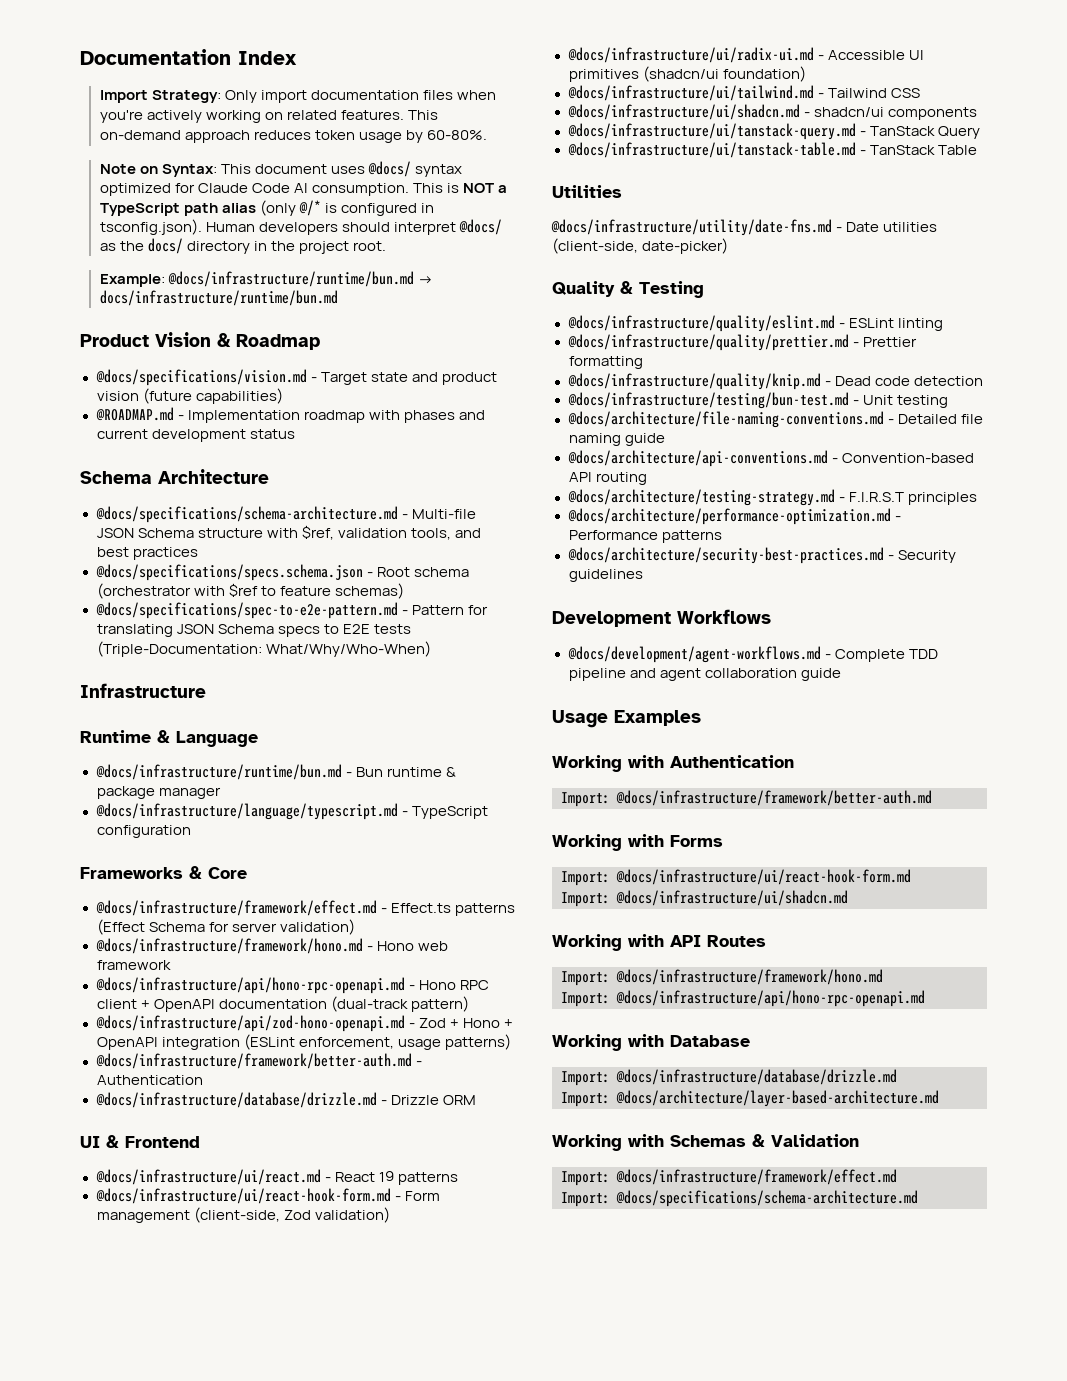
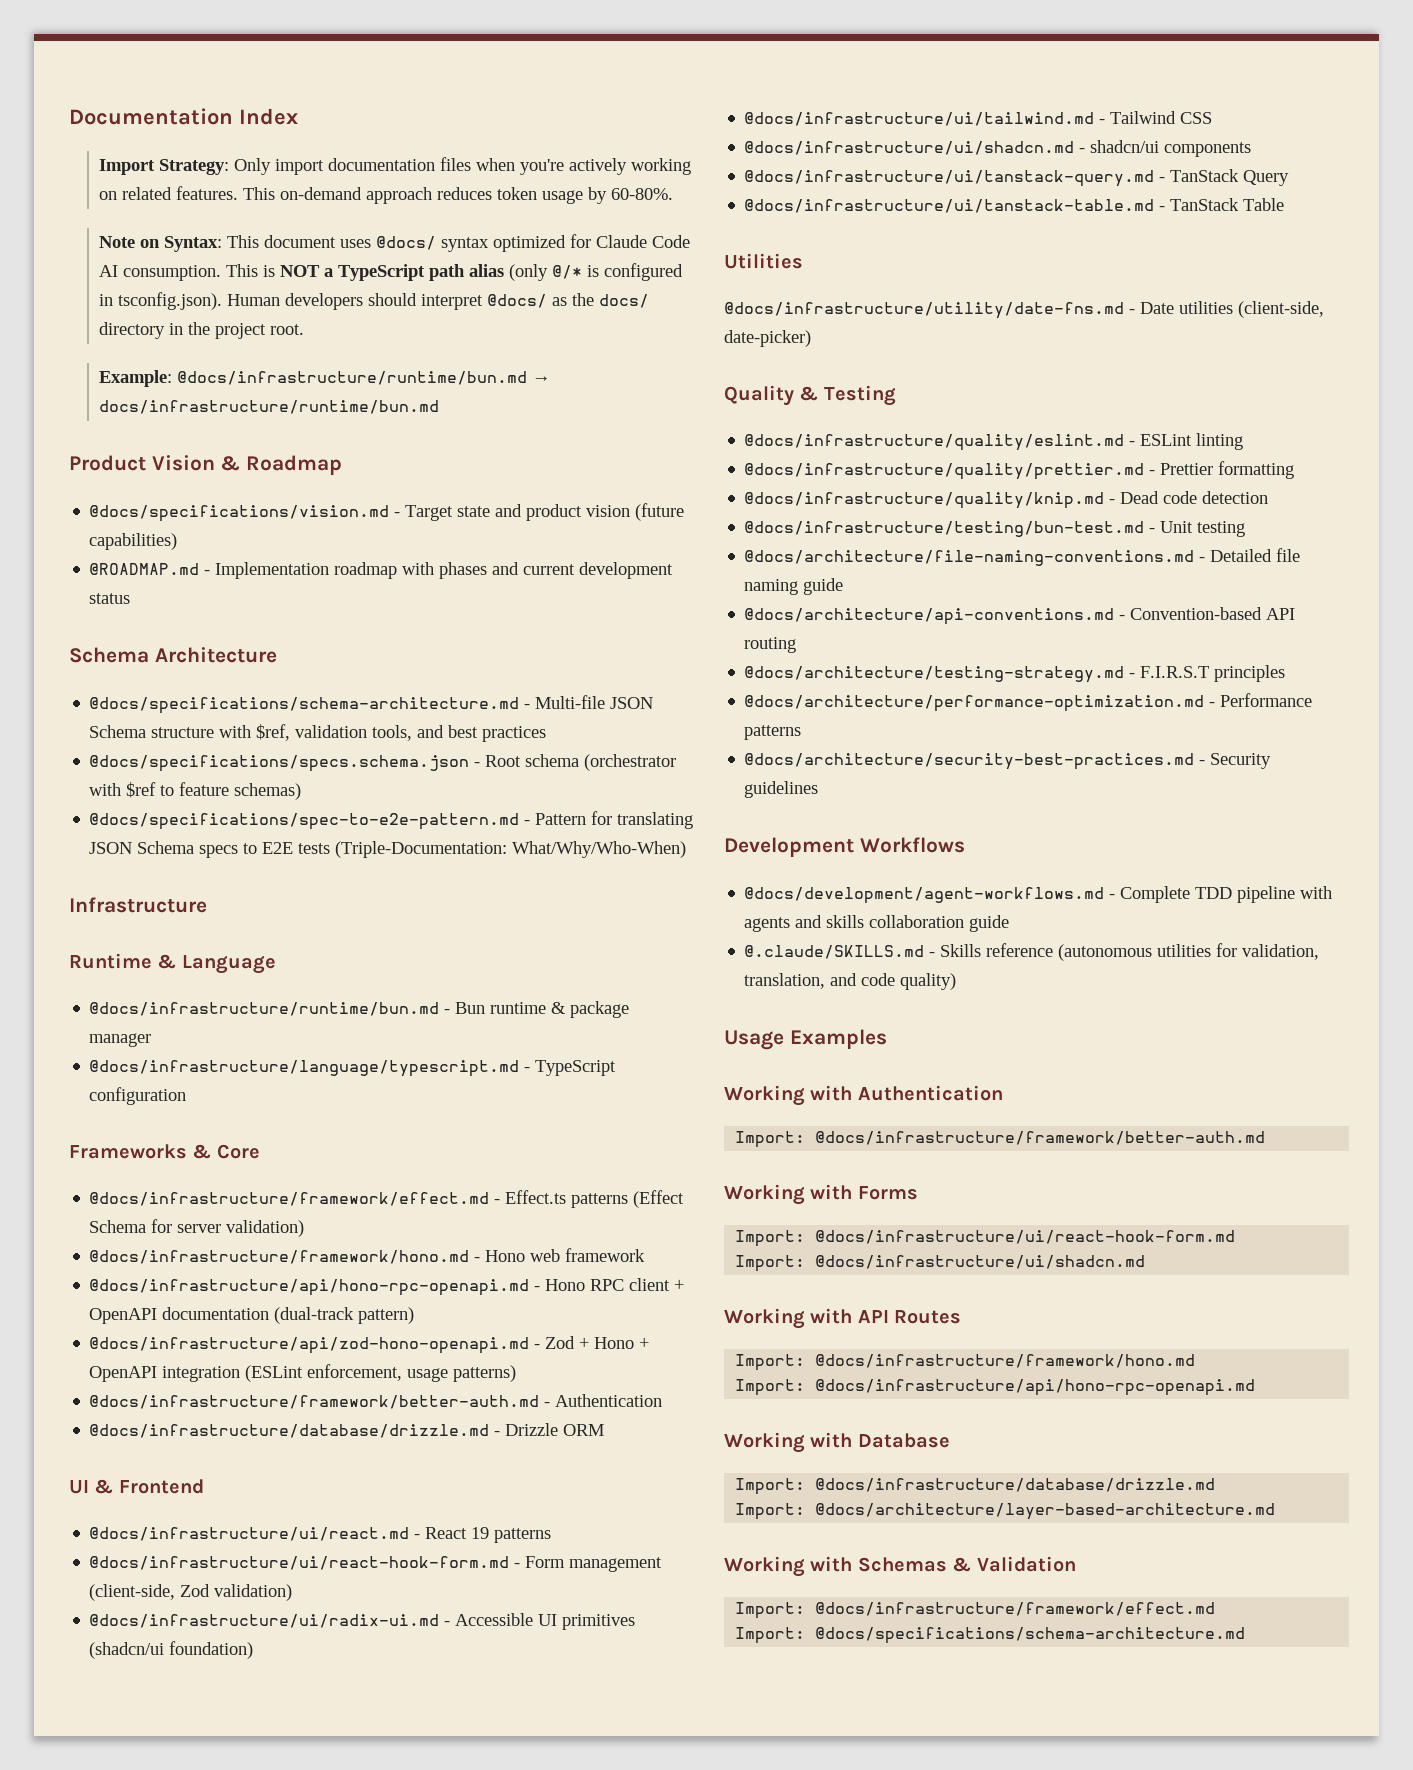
[629,668,841,681] and agent collaboration guide -> [1300,886,1333,899] [744,915,1010,932] [744,943,1320,961] [744,973,957,990] with agents and skills collaboration guide // @.claude/SKILLS.md - Skills reference (autonomous utilities for validation, translation, and code quality)

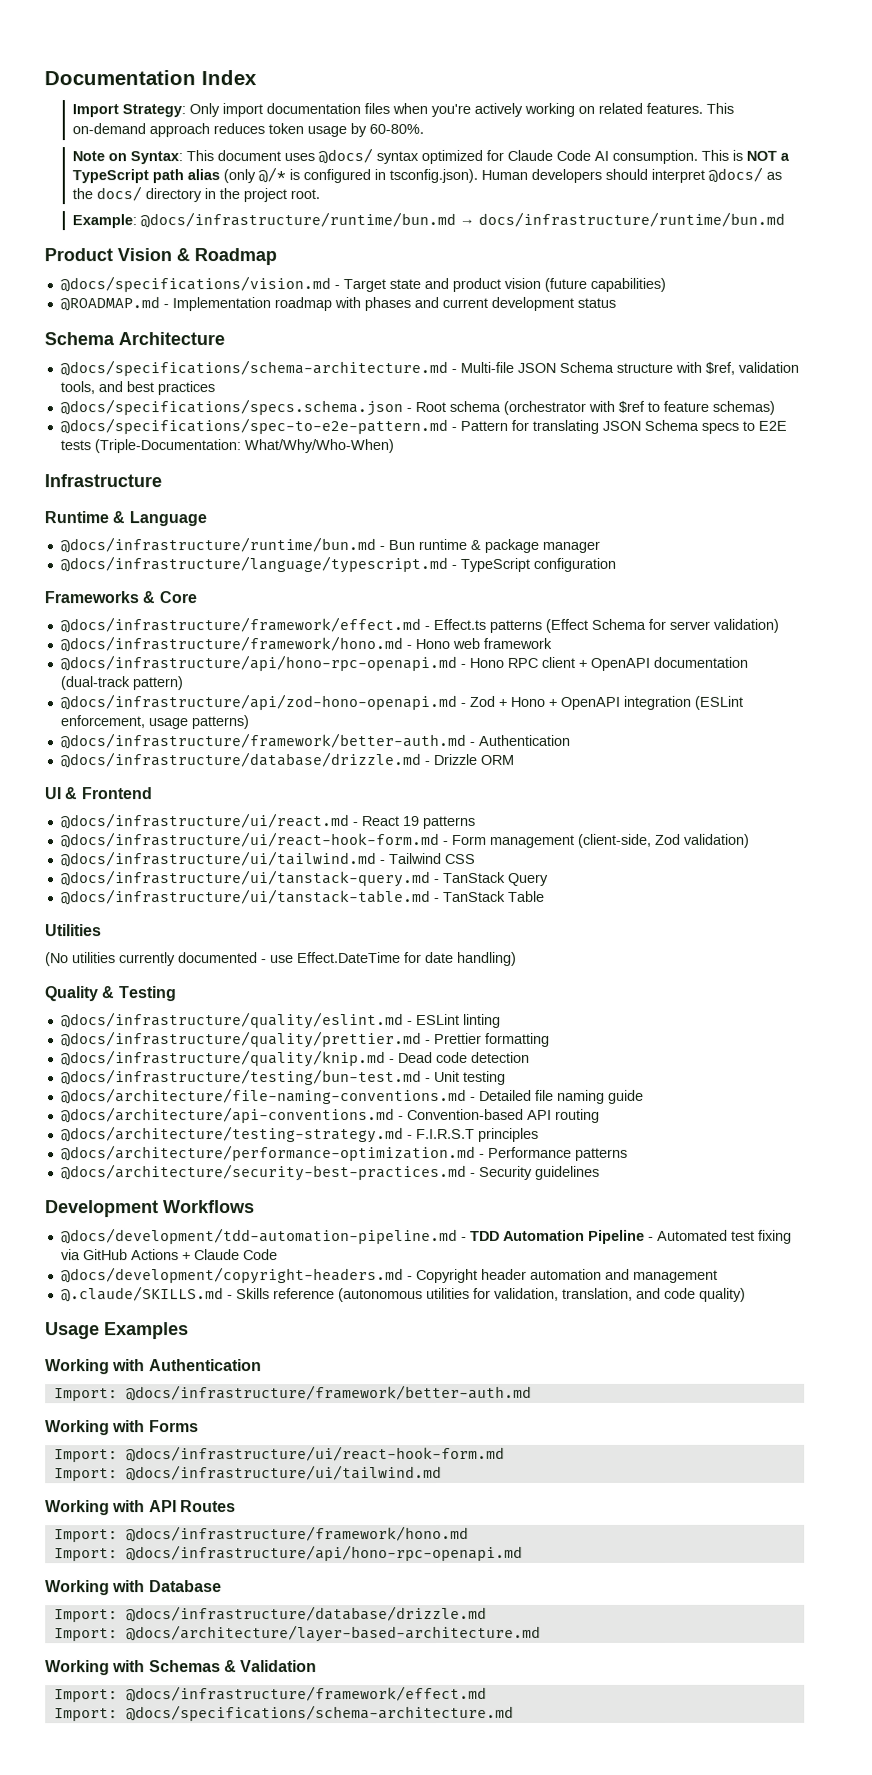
[89,1613,636,1630] [89,1641,254,1659] // @docs/infrastructure/ui/radix-ui.md - Accessible UI primitives (shadcn/ui foundation) -> (749, 840) none
[744,140,1252,157] // @docs/infrastructure/ui/shadcn.md - shadcn/ui components -> (475, 858) none
[724,301,1324,319] [724,330,811,347] @docs/infrastructure/utility/date-fns.md - Date utilities (client-side, date-picker) -> [45,951,517,967] (No utilities currently documented - use Effect.DateTime for date handling)
[744,886,1333,904] [744,915,1010,932] @docs/development/agent-workflows.md - Complete TDD pipeline with agents and skills collaboration guide -> [60,1227,792,1245] [60,1249,278,1261] [60,1267,718,1285] @docs/development/tdd-automation-pipeline.md - TDD Automation Pipeline - Automated test fixing via GitHub Actions + Claude Code // @docs/development/copyright-headers.md - Copyright header automation and management
[815,1255,1146,1269] @docs/infrastructure/ui/shadcn.md -> [125,1464,442,1482] @docs/infrastructure/ui/tailwind.md

